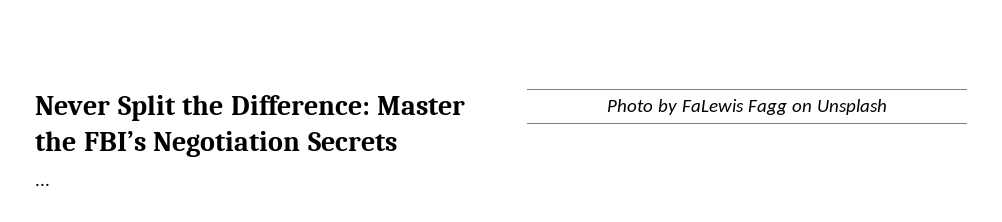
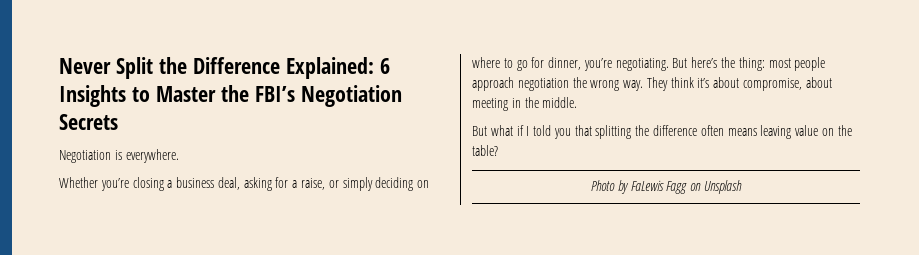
[230,95,370,115] Difference: -> [192,57,390,79] [59,85,150,107] Difference Explained: 6 Insights to
[35,183,50,186] ... -> [59,149,179,163] [59,177,430,191] [472,57,826,71] [472,77,832,91] [472,97,578,111] [472,125,852,139] [472,145,498,156] Negotiation is everywhere. // Whether you’re closing a business deal, asking for a raise, or simply deciding on where to go for dinner, you’re negotiating. But here’s the thing: most people approach negotiation the wrong way. They think it’s about compromise, about meeting in the middle. // But what if I told you that splitting the difference often means leaving value on the table?

